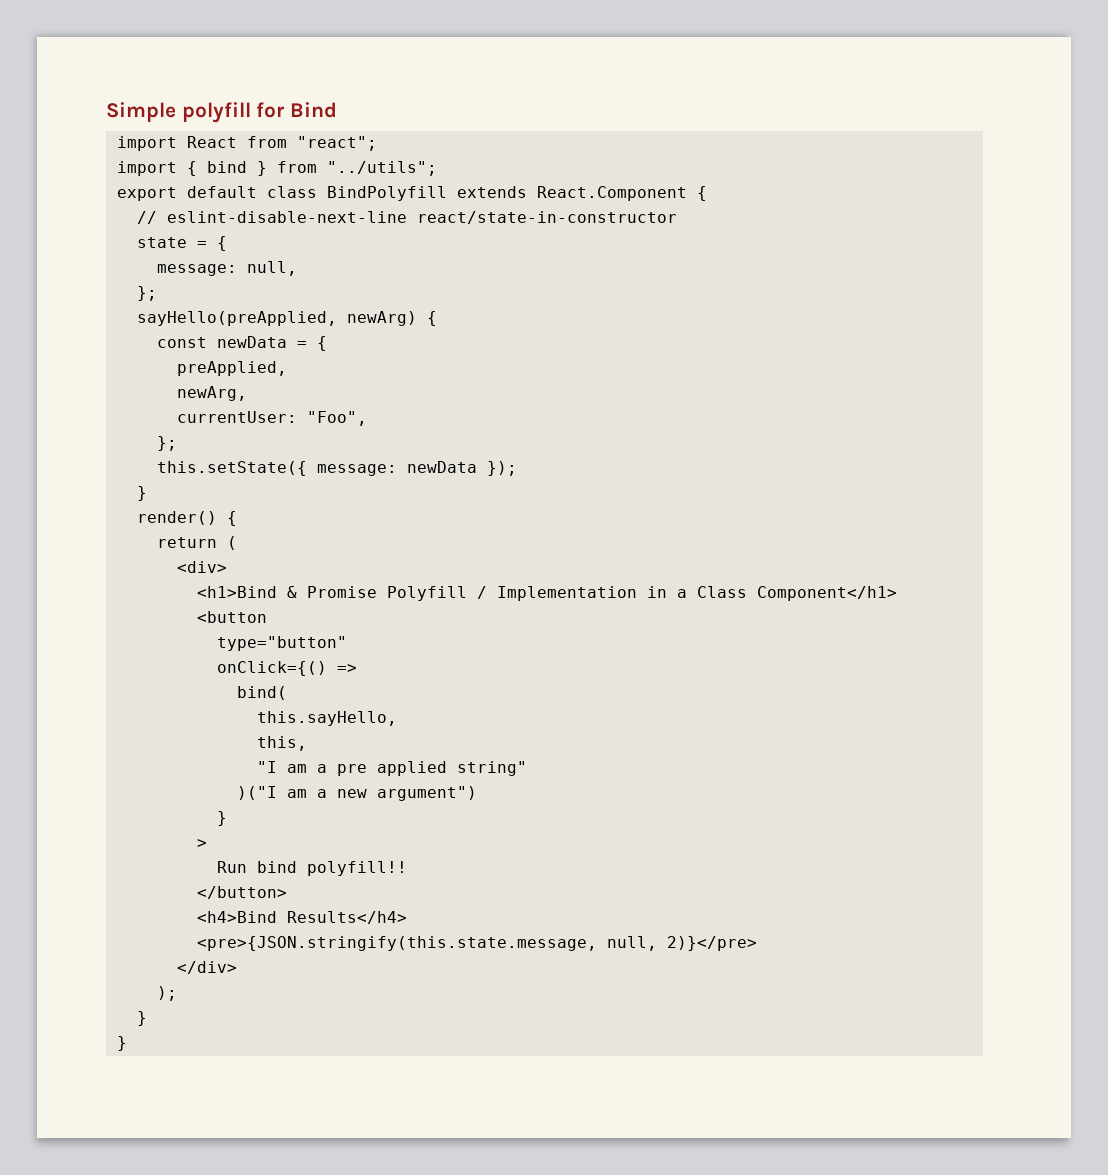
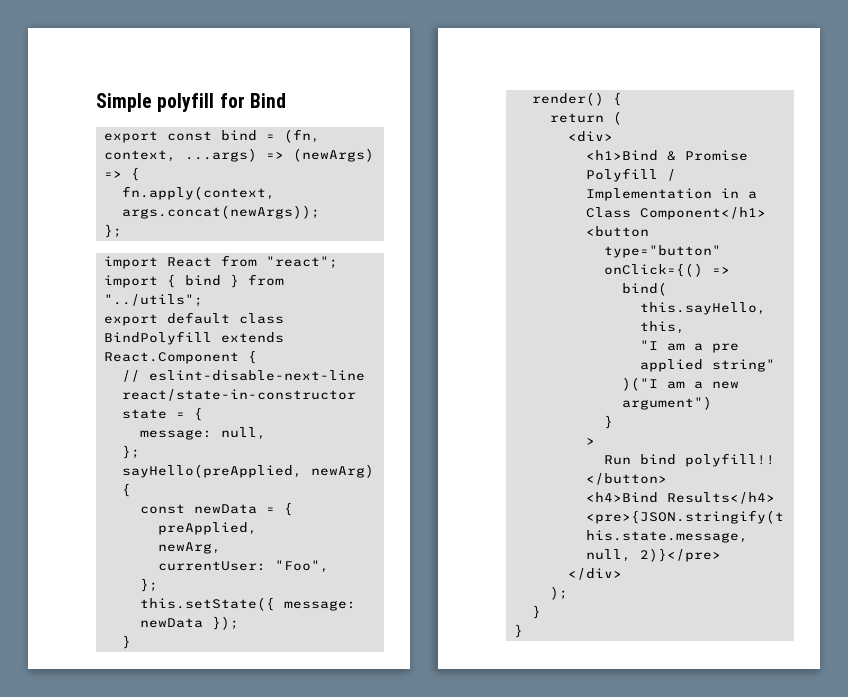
(338, 110) none -> [103,129,320,143] [103,148,374,162] [103,167,140,181] [121,186,275,200] [121,205,320,219] [103,224,122,238] // export const bind = (fn, context, ...args) => (newArgs) => { // fn.apply(context, args.concat(newArgs)); // };

